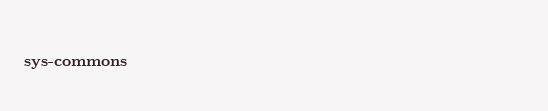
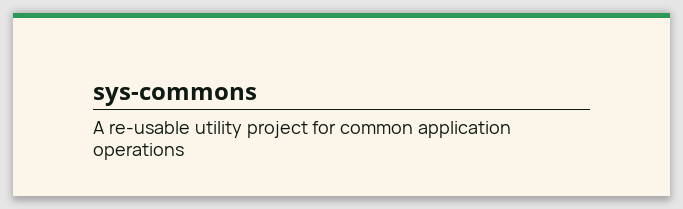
(127, 64) none -> [93,121,512,138] [93,143,184,160] // A re-usable utility project for common application operations

